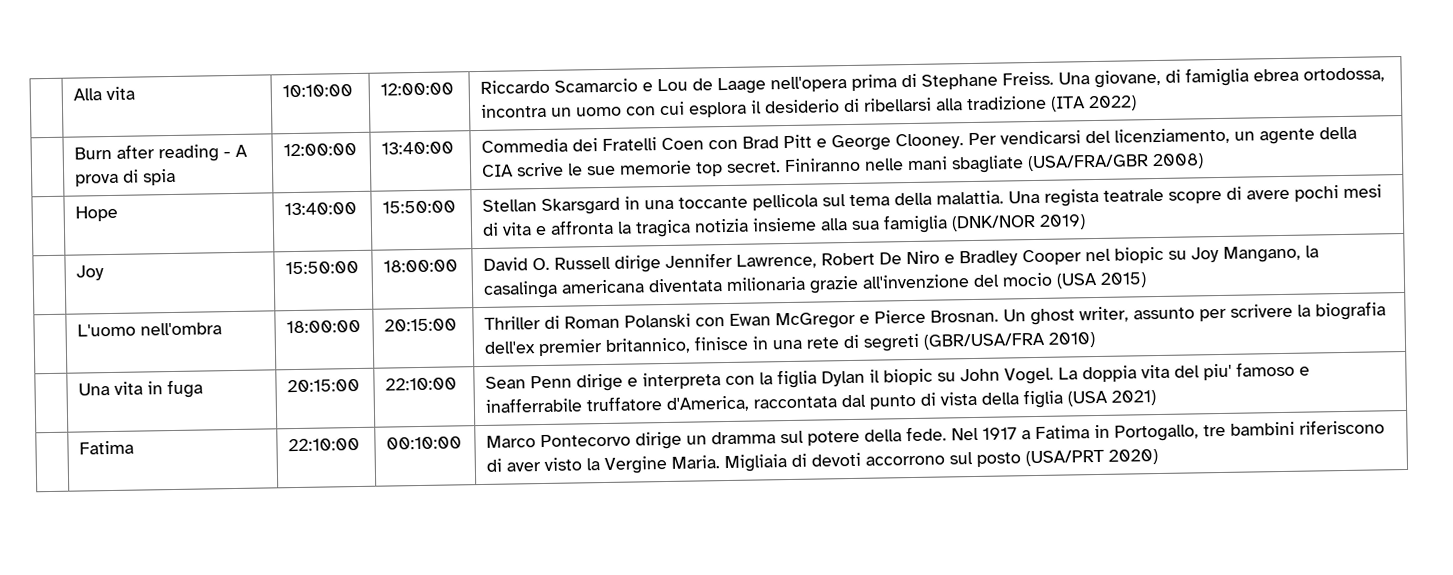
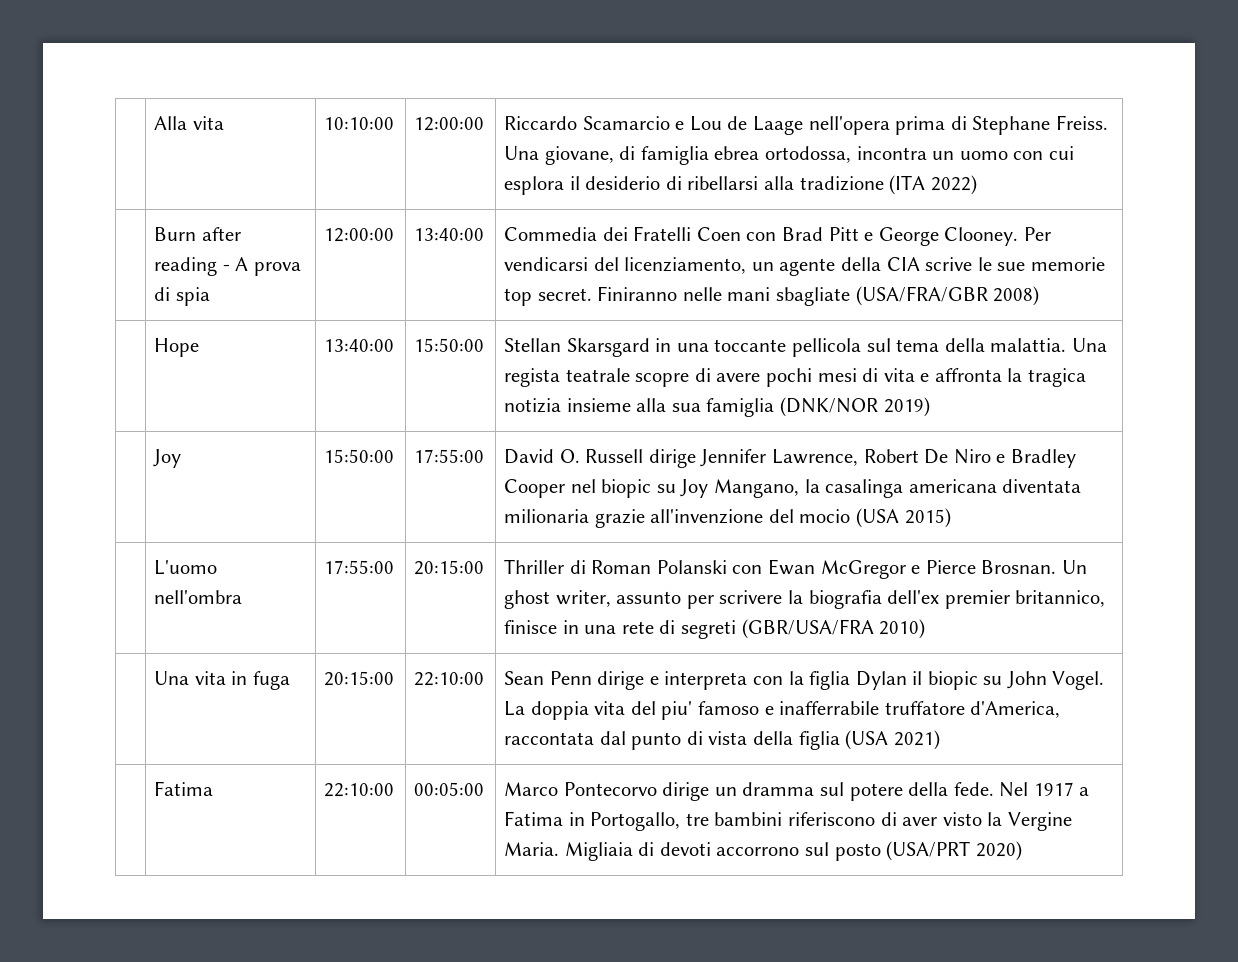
[382,259,458,273] 18:00:00 -> [414,449,485,463] 17:55:00
[285,319,361,334] 18:00:00 -> [324,560,395,574] 17:55:00
[385,436,462,450] 00:10:00 -> [414,782,485,796] 00:05:00

